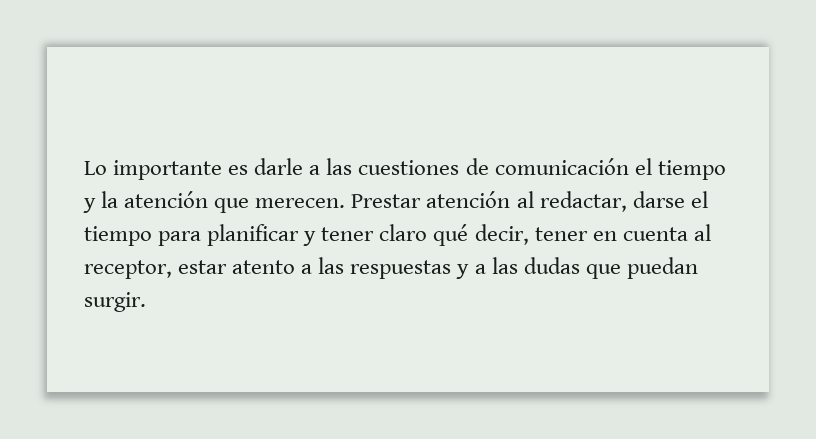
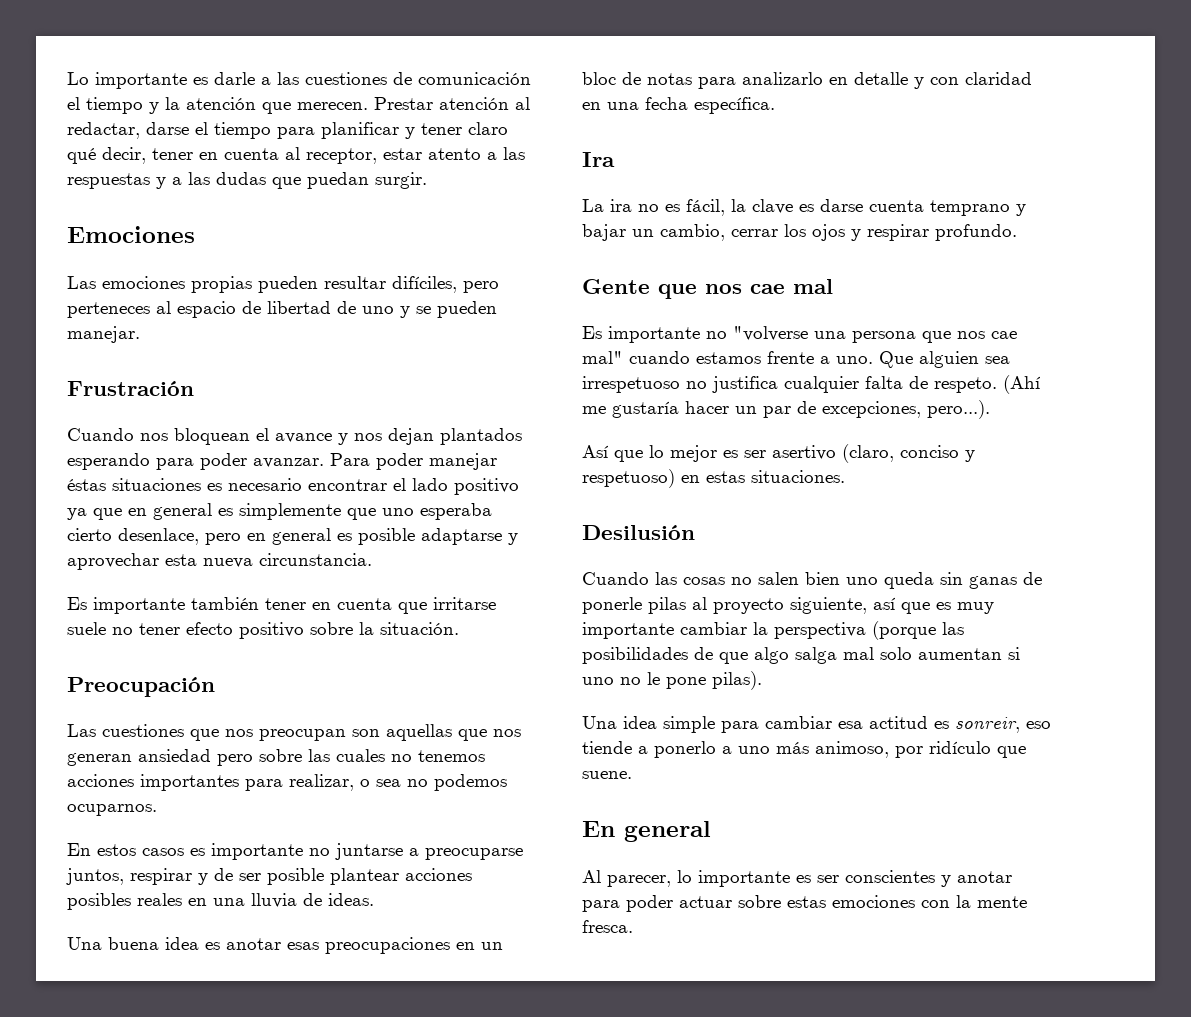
(146, 302) none -> [67,226,195,243] [67,276,499,293] [67,301,497,318] [67,326,140,343] [67,381,194,396] [67,428,522,445] [67,453,497,470] [67,478,519,495] [67,503,492,520] [67,528,518,545] [67,553,372,570] [67,597,496,614] [67,622,459,639] [67,677,215,697] [67,724,521,741] [67,749,485,766] [67,774,507,791] [67,804,157,816] [67,843,523,860] [66,868,472,885] [67,893,374,910] [67,937,503,954] [582,72,1032,89] [582,97,775,114] [582,152,615,167] [582,199,1026,216] [582,224,1017,241] [582,279,833,299] [582,326,1017,343] [582,351,1010,368] [582,375,1041,394] [582,400,990,419] [582,444,975,463] [582,469,845,488] [582,525,695,540] [582,572,1042,589] [582,597,994,614] [582,621,964,640] [582,647,1020,664] [582,671,762,690] [582,716,1051,733] [582,741,1026,758] [582,771,632,779] [582,821,711,842] [582,870,1012,887] [582,895,1027,912] [582,920,633,933] // Emociones // Las emociones propias pueden resultar difíciles, pero perteneces al espacio de libertad de uno y se pueden manejar. // Frustración // Cuando nos bloquean el avance y nos dejan plantados esperando para poder avanzar. Para poder manejar éstas situaciones es necesario encontrar el lado positivo ya que en general es simplemente que uno esperaba cierto desenlace, pero en general es posible adaptarse y aprovechar esta nueva circunstancia. // Es importante también tener en cuenta que irritarse suele no tener efecto positivo sobre la situación. // Preocupación // Las cuestiones que nos preocupan son aquellas que nos generan ansiedad pero sobre las cuales no tenemos acciones importantes para realizar, o sea no podemos ocuparnos. // En estos casos es importante no juntarse a preocuparse juntos, respirar y de ser posible plantear acciones posibles reales en una lluvia de ideas. // Una buena idea es anotar esas preocupaciones en un bloc de notas para analizarlo en detalle y con claridad en una fecha específica. // Ira // La ira no es fácil, la clave es darse cuenta temprano y bajar un cambio, cerrar los ojos y respirar profundo. // Gente que nos cae mal // Es importante no "volverse una persona que nos cae mal" cuando estamos frente a uno. Que alguien sea irrespetuoso no justifica cualquier falta de respeto. (Ahí me gustaría hacer un par de excepciones, pero...). // Así que lo mejor es ser asertivo (claro, conciso y respetuoso) en estas situaciones. // Desilusión // Cuando las cosas no salen bien uno queda sin ganas de ponerle pilas al proyecto siguiente, así que es muy importante cambiar la perspectiva (porque las posibilidades de que algo salga mal solo aumentan si uno no le pone pilas). // Una idea simple para cambiar esa actitud es sonreir, eso tiende a ponerlo a uno más animoso, por ridículo que suene. // En general // Al parecer, lo importante es ser conscientes y anotar para poder actuar sobre estas emociones con la mente fresca.

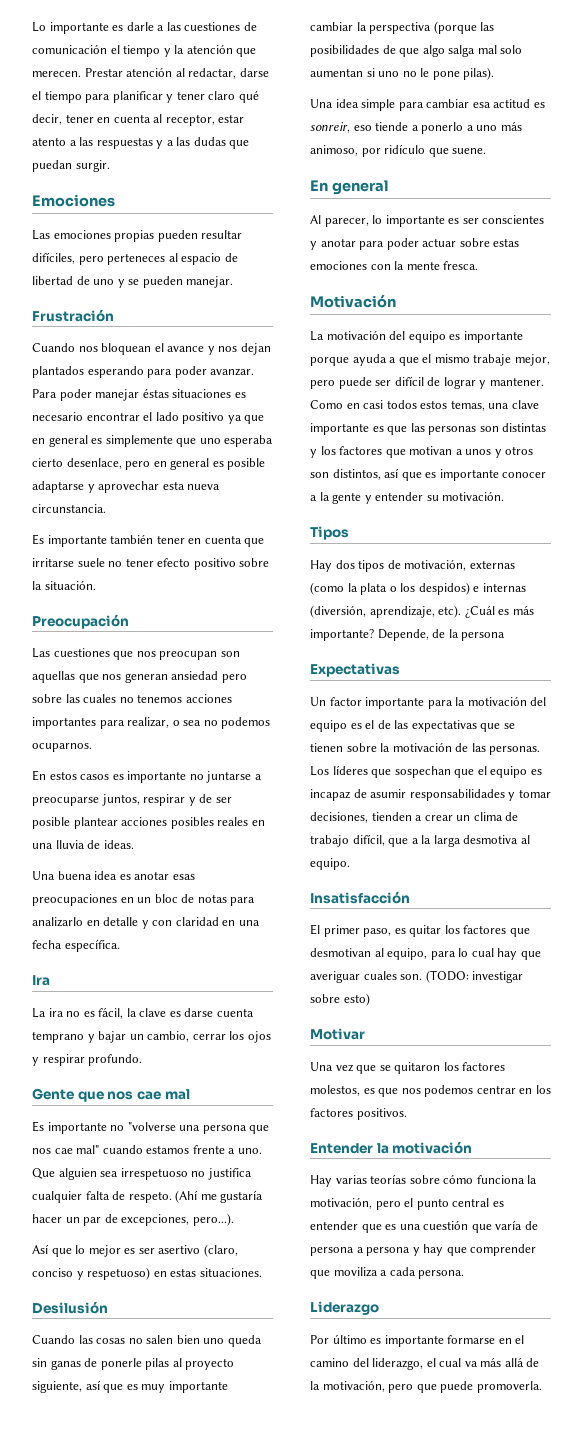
(633, 926) none -> [310,295,396,308] [310,330,523,343] [310,354,550,366] [310,376,544,389] [310,400,539,411] [310,423,547,435] [310,446,534,458] [310,468,547,481] [310,491,505,504] [310,526,349,540] [310,559,515,572] [310,582,526,595] [310,605,534,618] [310,629,506,641] [310,663,400,677] [310,696,547,709] [310,720,515,732] [310,742,541,755] [310,765,542,778] [310,789,551,801] [310,812,519,823] [310,834,530,847] [310,858,350,870] [310,891,410,904] [310,924,530,937] [310,948,541,960] [310,970,524,983] [310,993,370,1006] [310,1028,365,1040] [310,1062,506,1074] [310,1085,551,1097] [310,1108,407,1120] [310,1141,473,1154] [310,1174,538,1187] [310,1197,504,1210] [310,1220,538,1233] [310,1244,537,1256] [310,1267,465,1279] [310,1301,379,1315] [310,1334,525,1347] [310,1357,540,1370] [310,1380,542,1393] // Motivación // La motivación del equipo es importante porque ayuda a que el mismo trabaje mejor, pero puede ser difícil de lograr y mantener. Como en casi todos estos temas, una clave importante es que las personas son distintas y los factores que motivan a unos y otros son distintos, así que es importante conocer a la gente y entender su motivación. // Tipos // Hay dos tipos de motivación, externas (como la plata o los despidos) e internas (diversión, aprendizaje, etc). ¿Cuál es más importante? Depende, de la persona // Expectativas // Un factor importante para la motivación del equipo es el de las expectativas que se tienen sobre la motivación de las personas. Los líderes que sospechan que el equipo es incapaz de asumir responsabilidades y tomar decisiones, tienden a crear un clima de trabajo difícil, que a la larga desmotiva al equipo. // Insatisfacción // El primer paso, es quitar los factores que desmotivan al equipo, para lo cual hay que averiguar cuales son. (TODO: investigar sobre esto) // Motivar // Una vez que se quitaron los factores molestos, es que nos podemos centrar en los factores positivos. // Entender la motivación // Hay varias teorías sobre cómo funciona la motivación, pero el punto central es entender que es una cuestión que varía de persona a persona y hay que comprender que moviliza a cada persona. // Liderazgo // Por último es importante formarse en el camino del liderazgo, el cual va más allá de la motivación, pero que puede promoverla.

